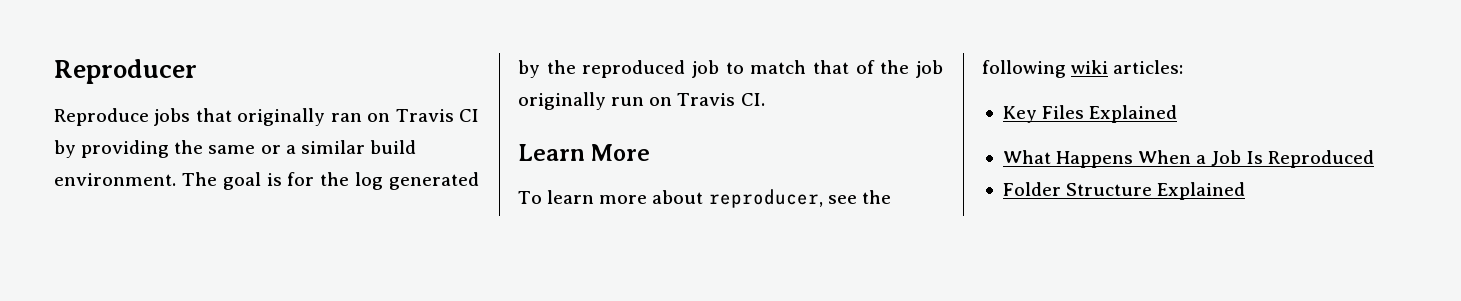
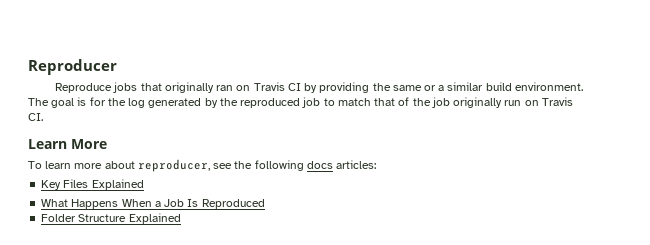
[1071,60,1109,74] wiki -> [306,161,333,169] docs

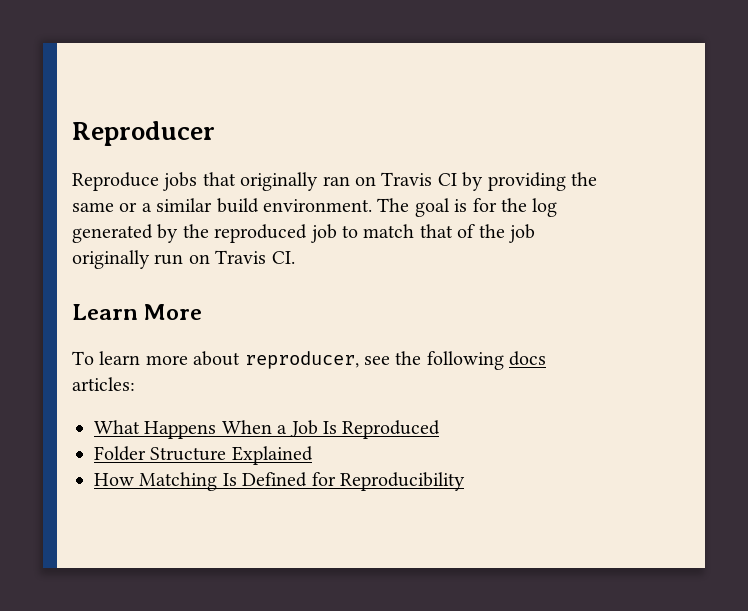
[41,179,144,190] // Key Files Explained -> (135, 384) none
(181, 218) none -> [94,472,465,491] // How Matching Is Defined for Reproducibility

